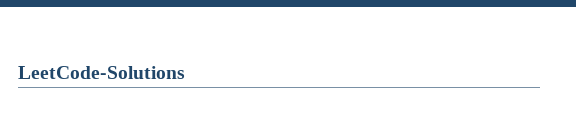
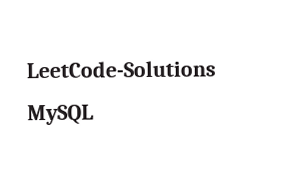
(185, 72) none -> [27,104,94,126] // MySQL

